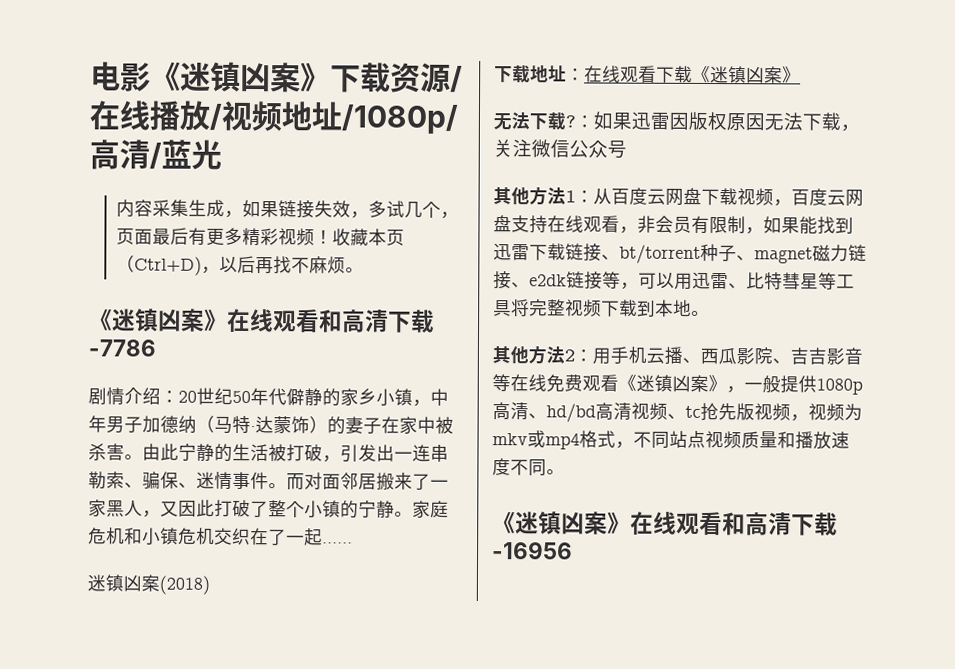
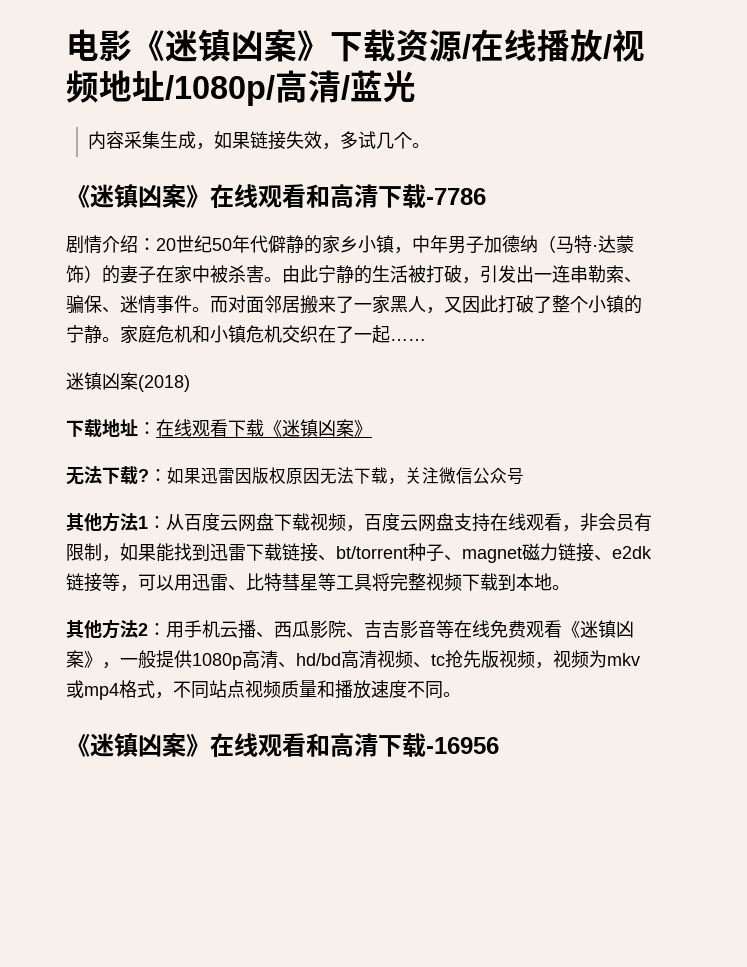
[439,211,459,219] [115,227,405,247] [115,255,346,276] ，页面最后有更多精彩视频！收藏本页（Ctrl+D)，以后再找不麻烦 -> (413, 140) none

